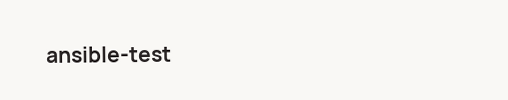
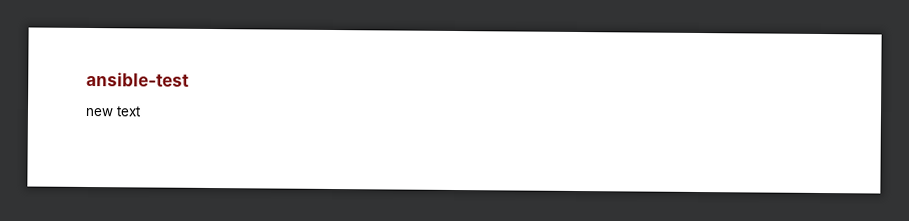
(172, 54) none -> [85,106,142,117] // new text

